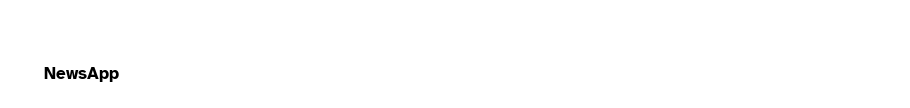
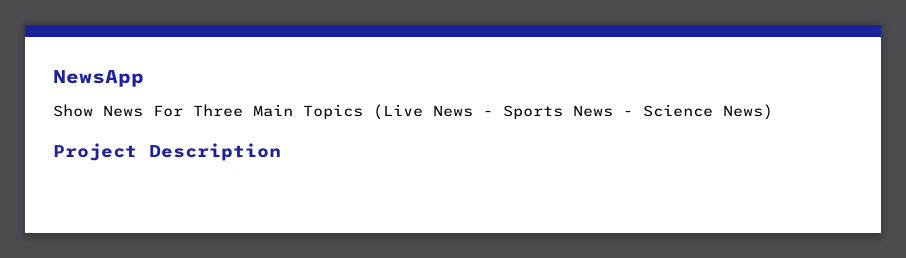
(119, 74) none -> [53,104,773,120] [53,143,281,161] // Show News For Three Main Topics (Live News - Sports News - Science News) // Project Description

